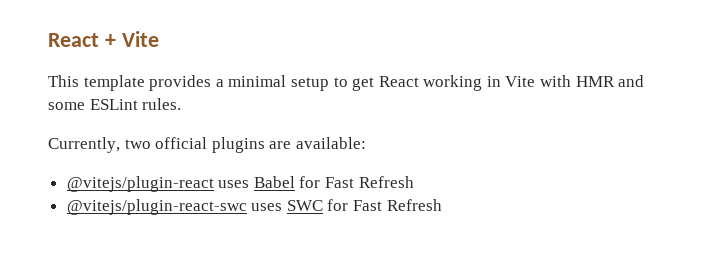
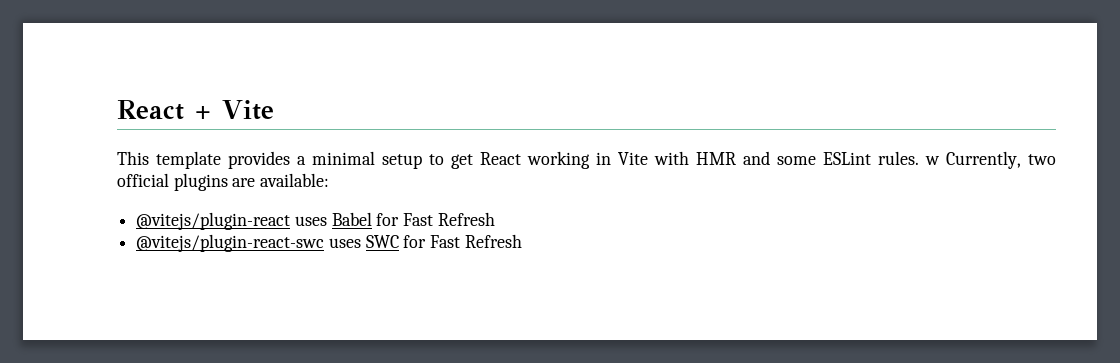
(182, 104) // -> [925,156,940,165] w

